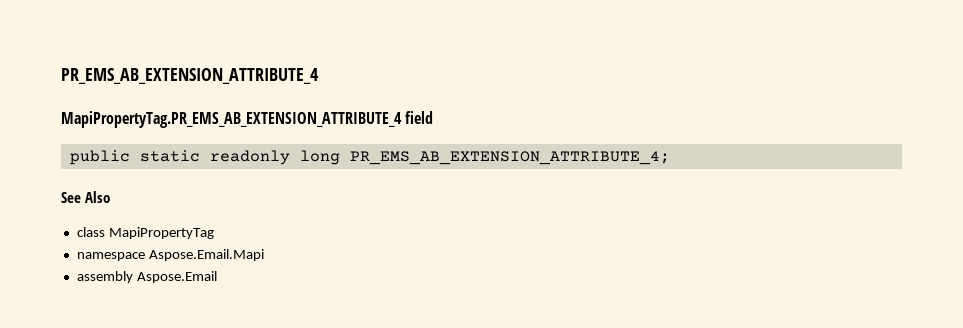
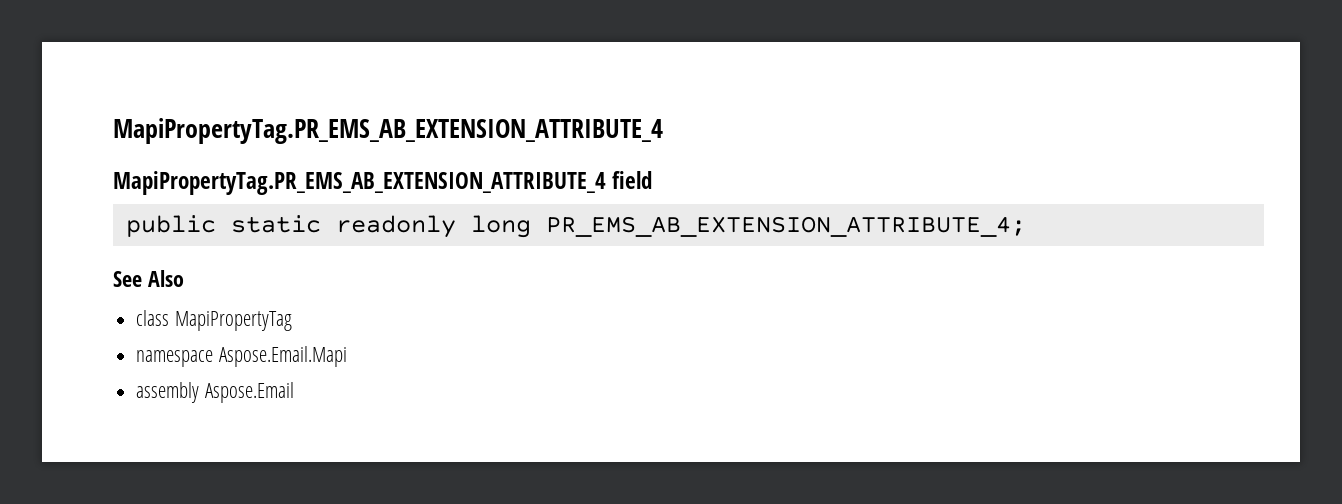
[61,68,319,84] PR_EMS_AB_EXTENSION_ATTRIBUTE_4 -> [113,118,663,144] MapiPropertyTag.PR_EMS_AB_EXTENSION_ATTRIBUTE_4

